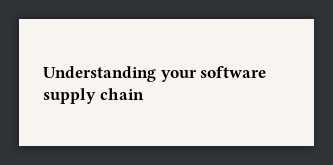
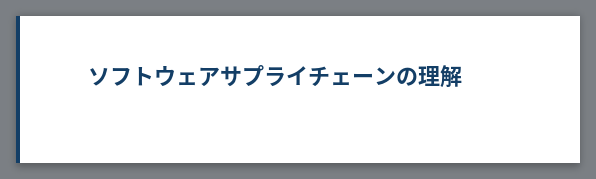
[43,66,267,82] [43,88,144,104] Understanding your software supply chain -> [88,65,462,88] ソフトウェアサプライチェーンの理解

